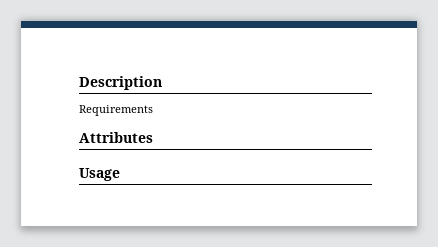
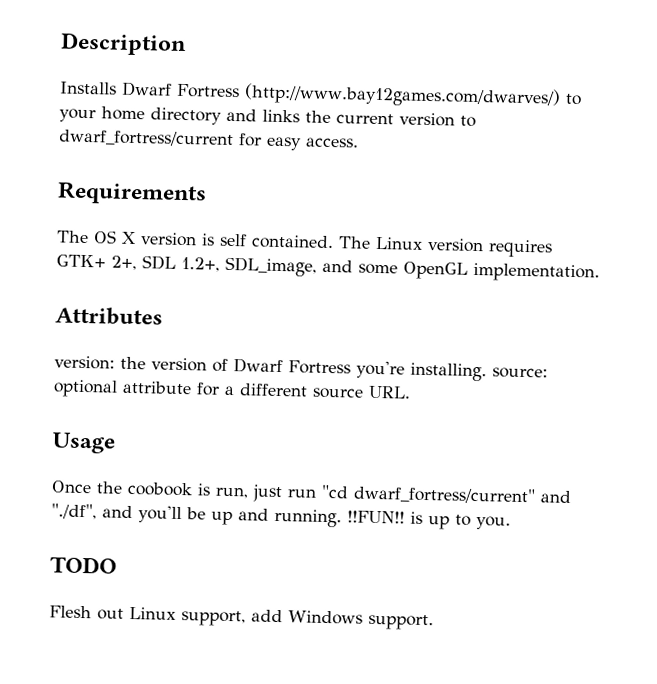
[79,105,153,116] [79,132,153,143] [79,168,120,181] Requirements // Attributes // Usage -> [60,81,582,109] [59,106,476,127] [58,129,359,151] [57,181,207,206] [56,230,553,258] [56,254,600,283] [55,306,163,326] [54,355,548,382] [53,379,411,399] [52,432,116,454] [51,480,572,505] [51,503,511,530] [50,556,117,574] [49,605,434,631] Installs Dwarf Fortress (http://www.bay12games.com/dwarves/) to your home directory and links the current version to dwarf_fortress/current for easy access. // Requirements // The OS X version is self contained. The Linux version requires GTK+ 2+, SDL 1.2+, SDL_image, and some OpenGL implementation. // Attributes // version: the version of Dwarf Fortress you're installing. source: optional attribute for a different source URL. // Usage // Once the coobook is run, just run "cd dwarf_fortress/current" and "./df", and you'll be up and running. !!FUN!! is up to you. // TODO // Flesh out Linux support, add Windows support.

